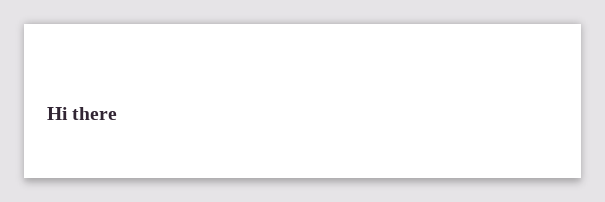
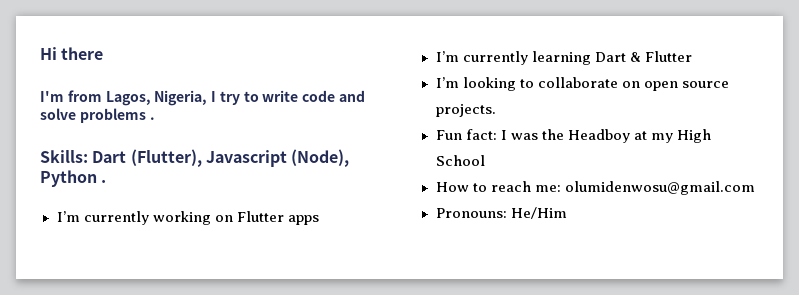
(118, 113) none -> [40,90,366,106] [40,108,155,123] [40,149,350,167] [40,170,107,187] [56,211,319,225] [435,51,692,65] [435,77,729,91] [435,104,496,117] [435,129,711,143] [435,155,485,166] [435,181,755,195] [435,207,567,219] // I'm from Lagos, Nigeria, I try to write code and solve problems . // Skills: Dart (Flutter), Javascript (Node), Python . // I’m currently working on Flutter apps // I’m currently learning Dart & Flutter // I’m looking to collaborate on open source projects. // Fun fact: I was the Headboy at my High School // How to reach me: olumidenwosu@gmail.com // Pronouns: He/Him

